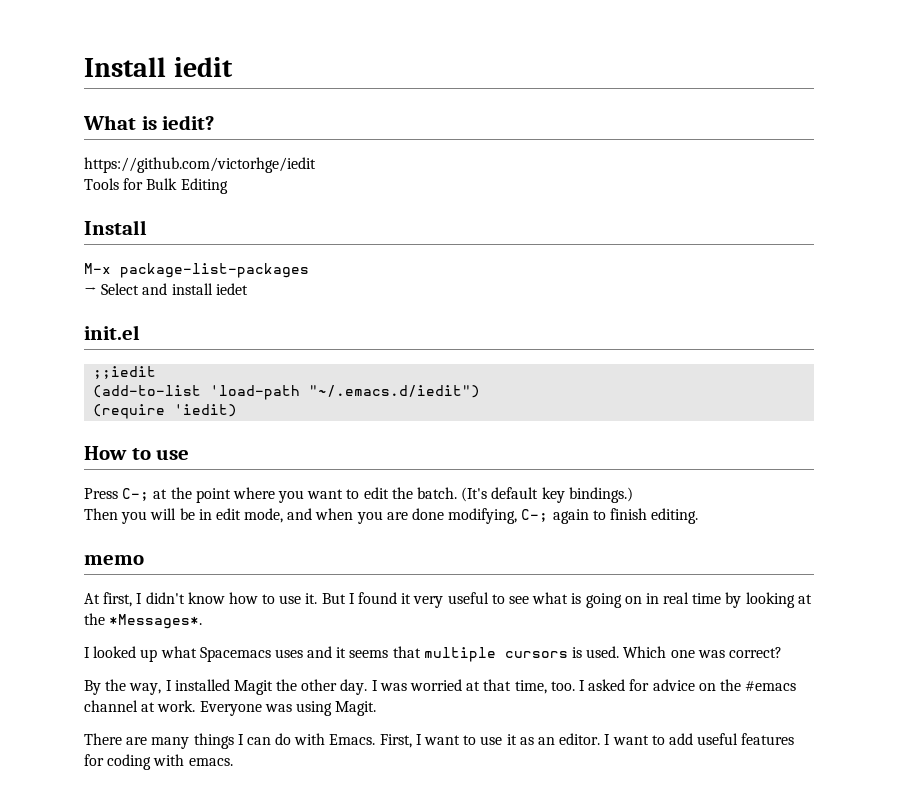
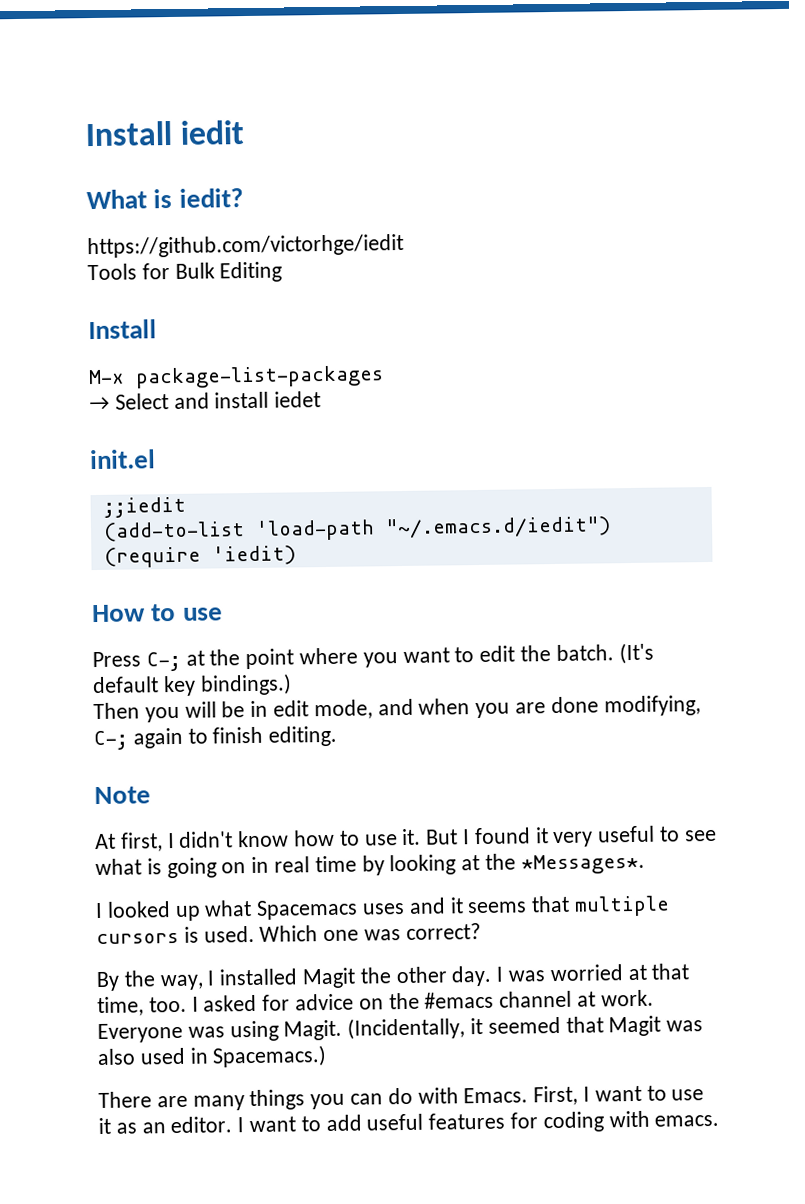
[84,555,144,565] memo -> [94,786,151,805] Note
(377, 708) none -> [347,1015,704,1040] [97,1045,328,1068] (Incidentally, it seemed that Magit was also used in Spacemacs.)
[237,734,244,745] I -> [310,1093,346,1110] you

